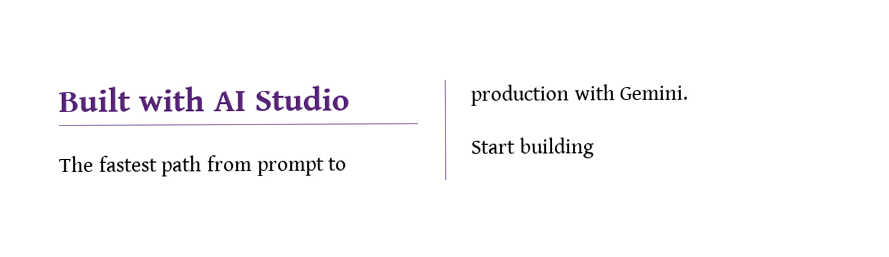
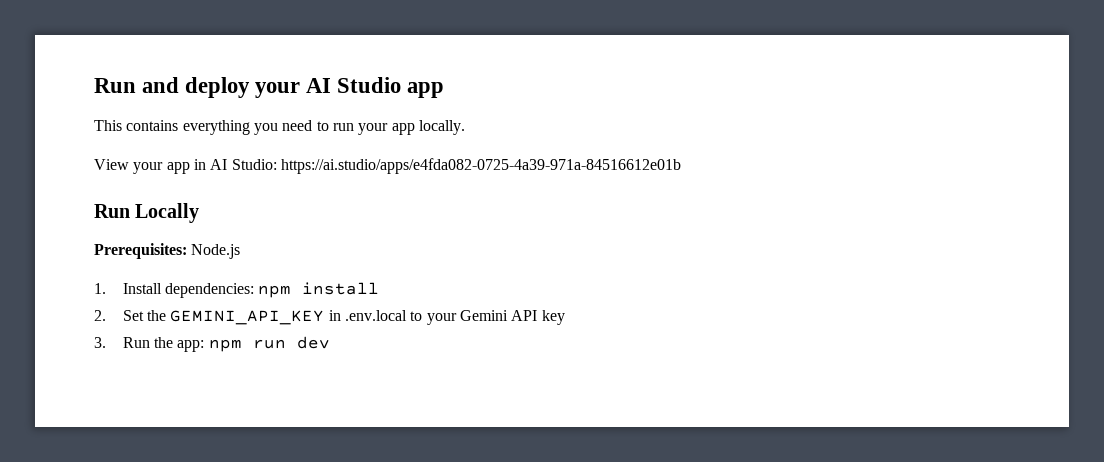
[58,85,350,113] [59,155,348,177] [470,84,689,106] [471,137,595,159] Built with AI Studio // The fastest path from prompt to production with Gemini. // Start building -> [94,77,445,98] [94,120,465,135] [94,158,681,174] [94,203,200,223] [94,243,241,259] [94,282,380,298] [94,310,565,325] [94,336,330,352] Run and deploy your AI Studio app // This contains everything you need to run your app locally. // View your app in AI Studio: https://ai.studio/apps/e4fda082-0725-4a39-971a-84516612e01b // Run Locally // Prerequisites: Node.js // 1. Install dependencies: npm install // 2. Set the GEMINI_API_KEY in .env.local to your Gemini API key // 3. Run the app: npm run dev

